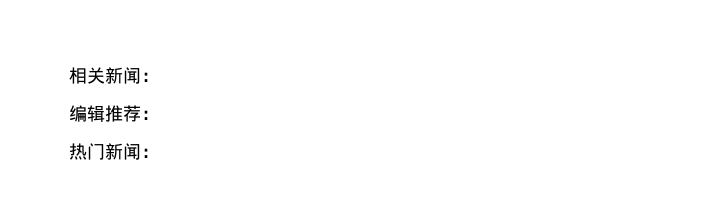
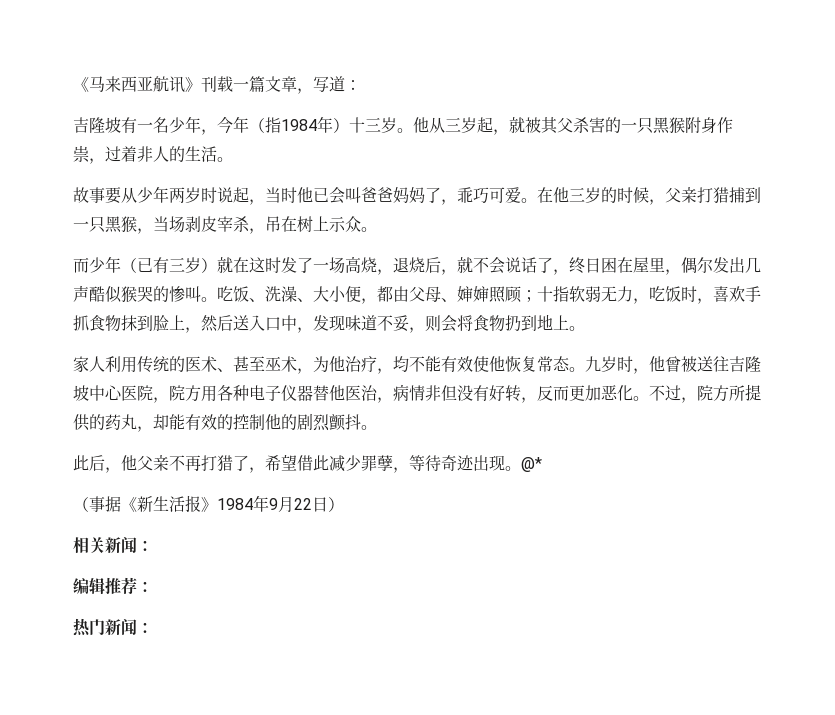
(69, 75) none -> [73,76,361,94] [73,116,733,135] [73,145,233,164] [73,186,761,205] [73,216,377,234] [73,256,761,275] [73,285,761,304] [73,314,585,333] [73,356,761,374] [73,384,761,403] [73,413,377,432] [73,454,542,473] [73,495,344,512] 《马来西亚航讯》刊载一篇文章，写道： // 吉隆坡有一名少年，今年（指1984年）十三岁。他从三岁起，就被其父杀害的一只黑猴附身作祟，过着非人的生活。 // 故事要从少年两岁时说起，当时他已会叫爸爸妈妈了，乖巧可爱。在他三岁的时候，父亲打猎捕到一只黑猴，当场剥皮宰杀，吊在树上示众。 // 而少年（已有三岁）就在这时发了一场高烧，退烧后，就不会说话了，终日困在屋里，偶尔发出几声酷似猴哭的惨叫。吃饭、洗澡、大小便，都由父母、婶婶照顾；十指软弱无力，吃饭时，喜欢手抓食物抹到脸上，然后送入口中，发现味道不妥，则会将食物扔到地上。 // 家人利用传统的医术、甚至巫术，为他治疗，均不能有效使他恢复常态。九岁时，他曾被送往吉隆坡中心医院，院方用各种电子仪器替他医治，病情非但没有好转，反而更加恶化。不过，院方所提供的药丸，却能有效的控制他的剧烈颤抖。 // 此后，他父亲不再打猎了，希望借此减少罪孽，等待奇迹出现。@* // （事据《新生活报》1984年9月22日） //

